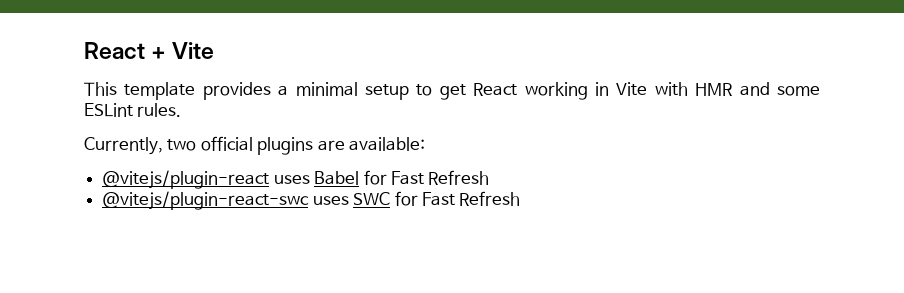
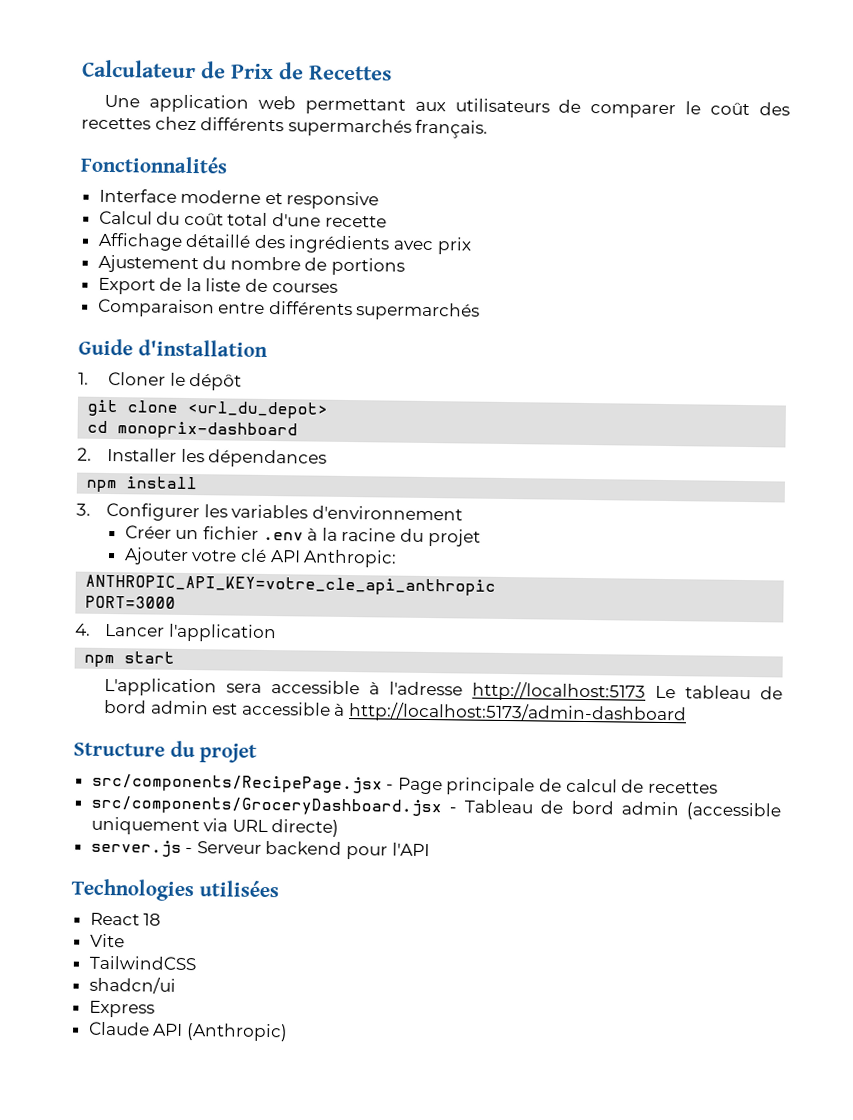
[84,42,215,59] [84,82,820,100] [84,103,182,117] [84,136,426,155] [102,170,490,189] [102,191,521,210] React + Vite // This template provides a minimal setup to get React working in Vite with HMR and some ESLint rules. // Currently, two official plugins are available: // @vitejs/plugin-react uses Babel for Fast Refresh // @vitejs/plugin-react-swc uses SWC for Fast Refresh -> [82,59,392,81] [104,94,790,119] [81,116,489,139] [80,155,228,174] [98,188,380,210] [98,210,387,228] [97,232,472,255] [97,254,406,276] [97,277,338,295] [97,298,481,321] [78,338,268,357] [78,371,243,391] [87,399,329,419] [87,420,299,440] [77,447,328,468] [86,476,199,493] [76,502,463,522] [124,525,481,547] [123,547,398,568] [85,574,497,596] [85,595,177,609] [75,623,277,643] [84,651,176,668] [104,677,784,702] [104,699,688,725] [73,740,258,763] [91,773,718,796] [90,795,781,821] [90,816,340,837] [90,839,430,860] [71,878,279,902] [89,912,162,926] [89,933,125,948] [88,955,196,971] [88,976,176,994] [88,1000,155,1018] [88,1021,288,1042] Calculateur de Prix de Recettes // Une application web permettant aux utilisateurs de comparer le coût des recettes chez différents supermarchés français. // Fonctionnalités // Interface moderne et responsive // Calcul du coût total d'une recette // Affichage détaillé des ingrédients avec prix // Ajustement du nombre de portions // Export de la liste de courses // Comparaison entre différents supermarchés // Guide d'installation // 1. Cloner le dépôt // git clone <url_du_depot> // cd monoprix-dashboard // 2. Installer les dépendances // npm install // 3. Configurer les variables d'environnement // Créer un fichier .env à la racine du projet // Ajouter votre clé API Anthropic: // ANTHROPIC_API_KEY=votre_cle_api_anthropic // PORT=3000 // 4. Lancer l'application // npm start // L'application sera accessible à l'adresse http://localhost:5173 Le tableau de bord admin est accessible à http://localhost:5173/admin-dashboard // Structure du projet // src/components/RecipePage.jsx - Page principale de calcul de recettes // src/components/GroceryDashboard.jsx - Tableau de bord admin (accessible uniquement via URL directe) // server.js - Serveur backend pour l'API // Technologies utilisées // React 18 // Vite // TailwindCSS // shadcn/ui // Express // Claude API (Anthropic)

